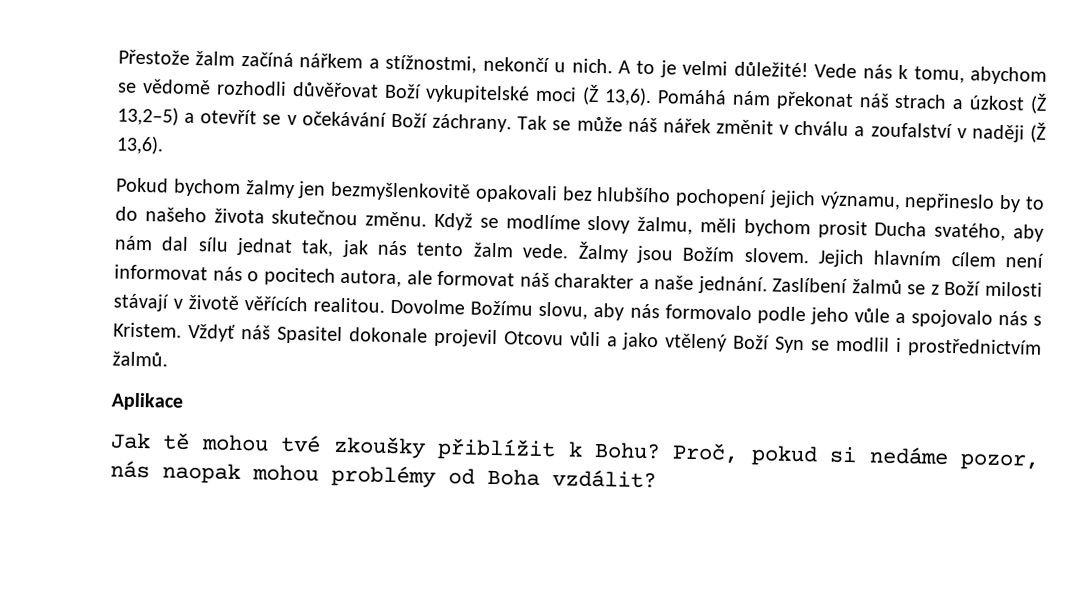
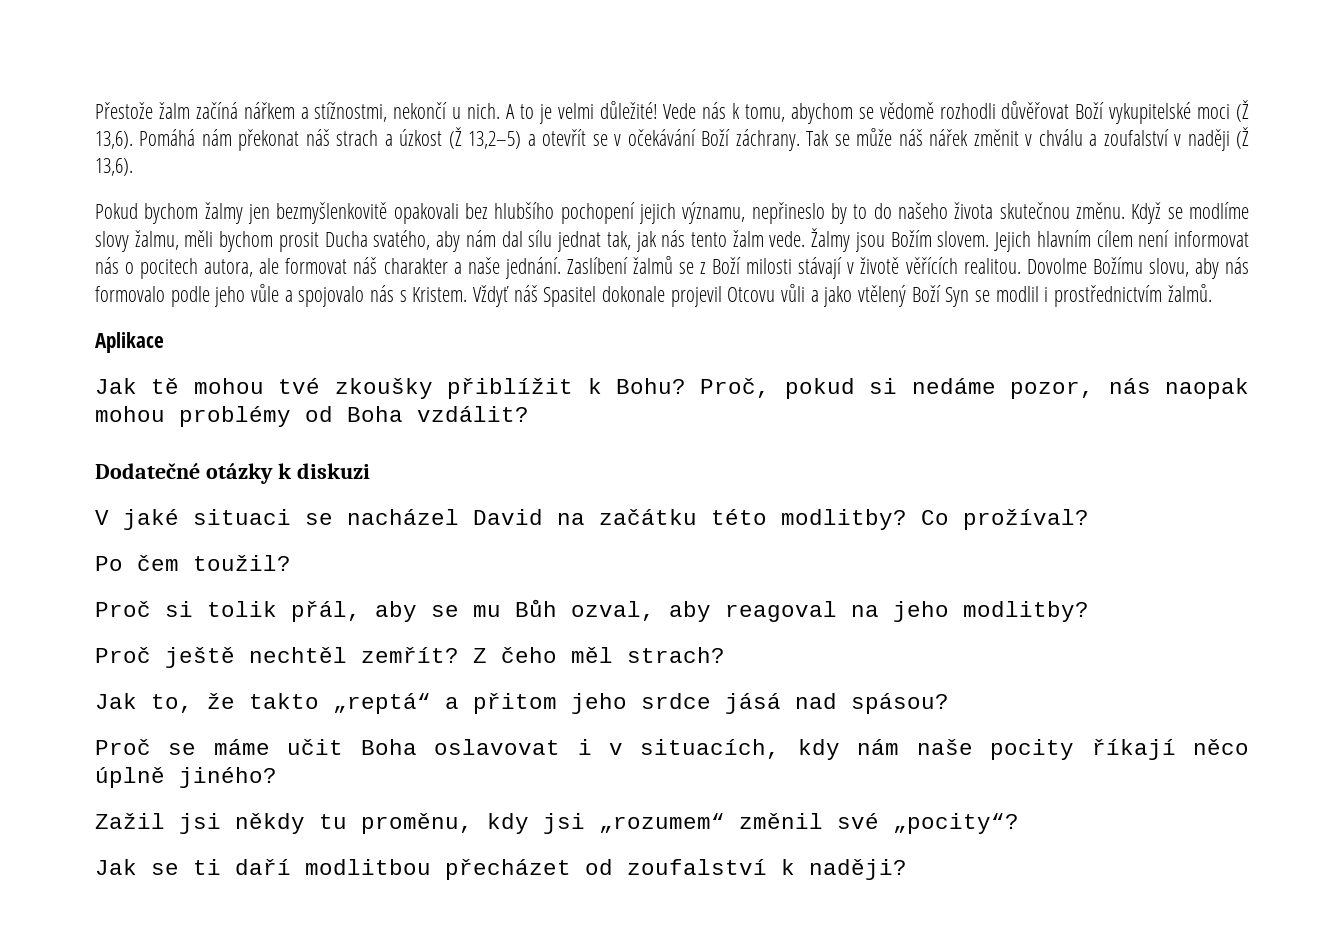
(657, 479) none -> [95,463,370,484] [95,509,1089,530] [95,555,291,571] [95,599,1089,622] [95,647,725,668] [95,693,949,714] [95,739,1249,760] [95,767,277,788] [95,813,1019,834] [95,859,907,880] // Dodatečné otázky k diskuzi // V jaké situaci se nacházel David na začátku této modlitby? Co prožíval? // Po čem toužil? // Proč si tolik přál, aby se mu Bůh ozval, aby reagoval na jeho modlitby? // Proč ještě nechtěl zemřít? Z čeho měl strach? // Jak to, že takto „reptá“ a přitom jeho srdce jásá nad spásou? // Proč se máme učit Boha oslavovat i v situacích, kdy nám naše pocity říkají něco úplně jiného? // Zažil jsi někdy tu proměnu, kdy jsi „rozumem“ změnil své „pocity“? // Jak se ti daří modlitbou přecházet od zoufalství k naději?

